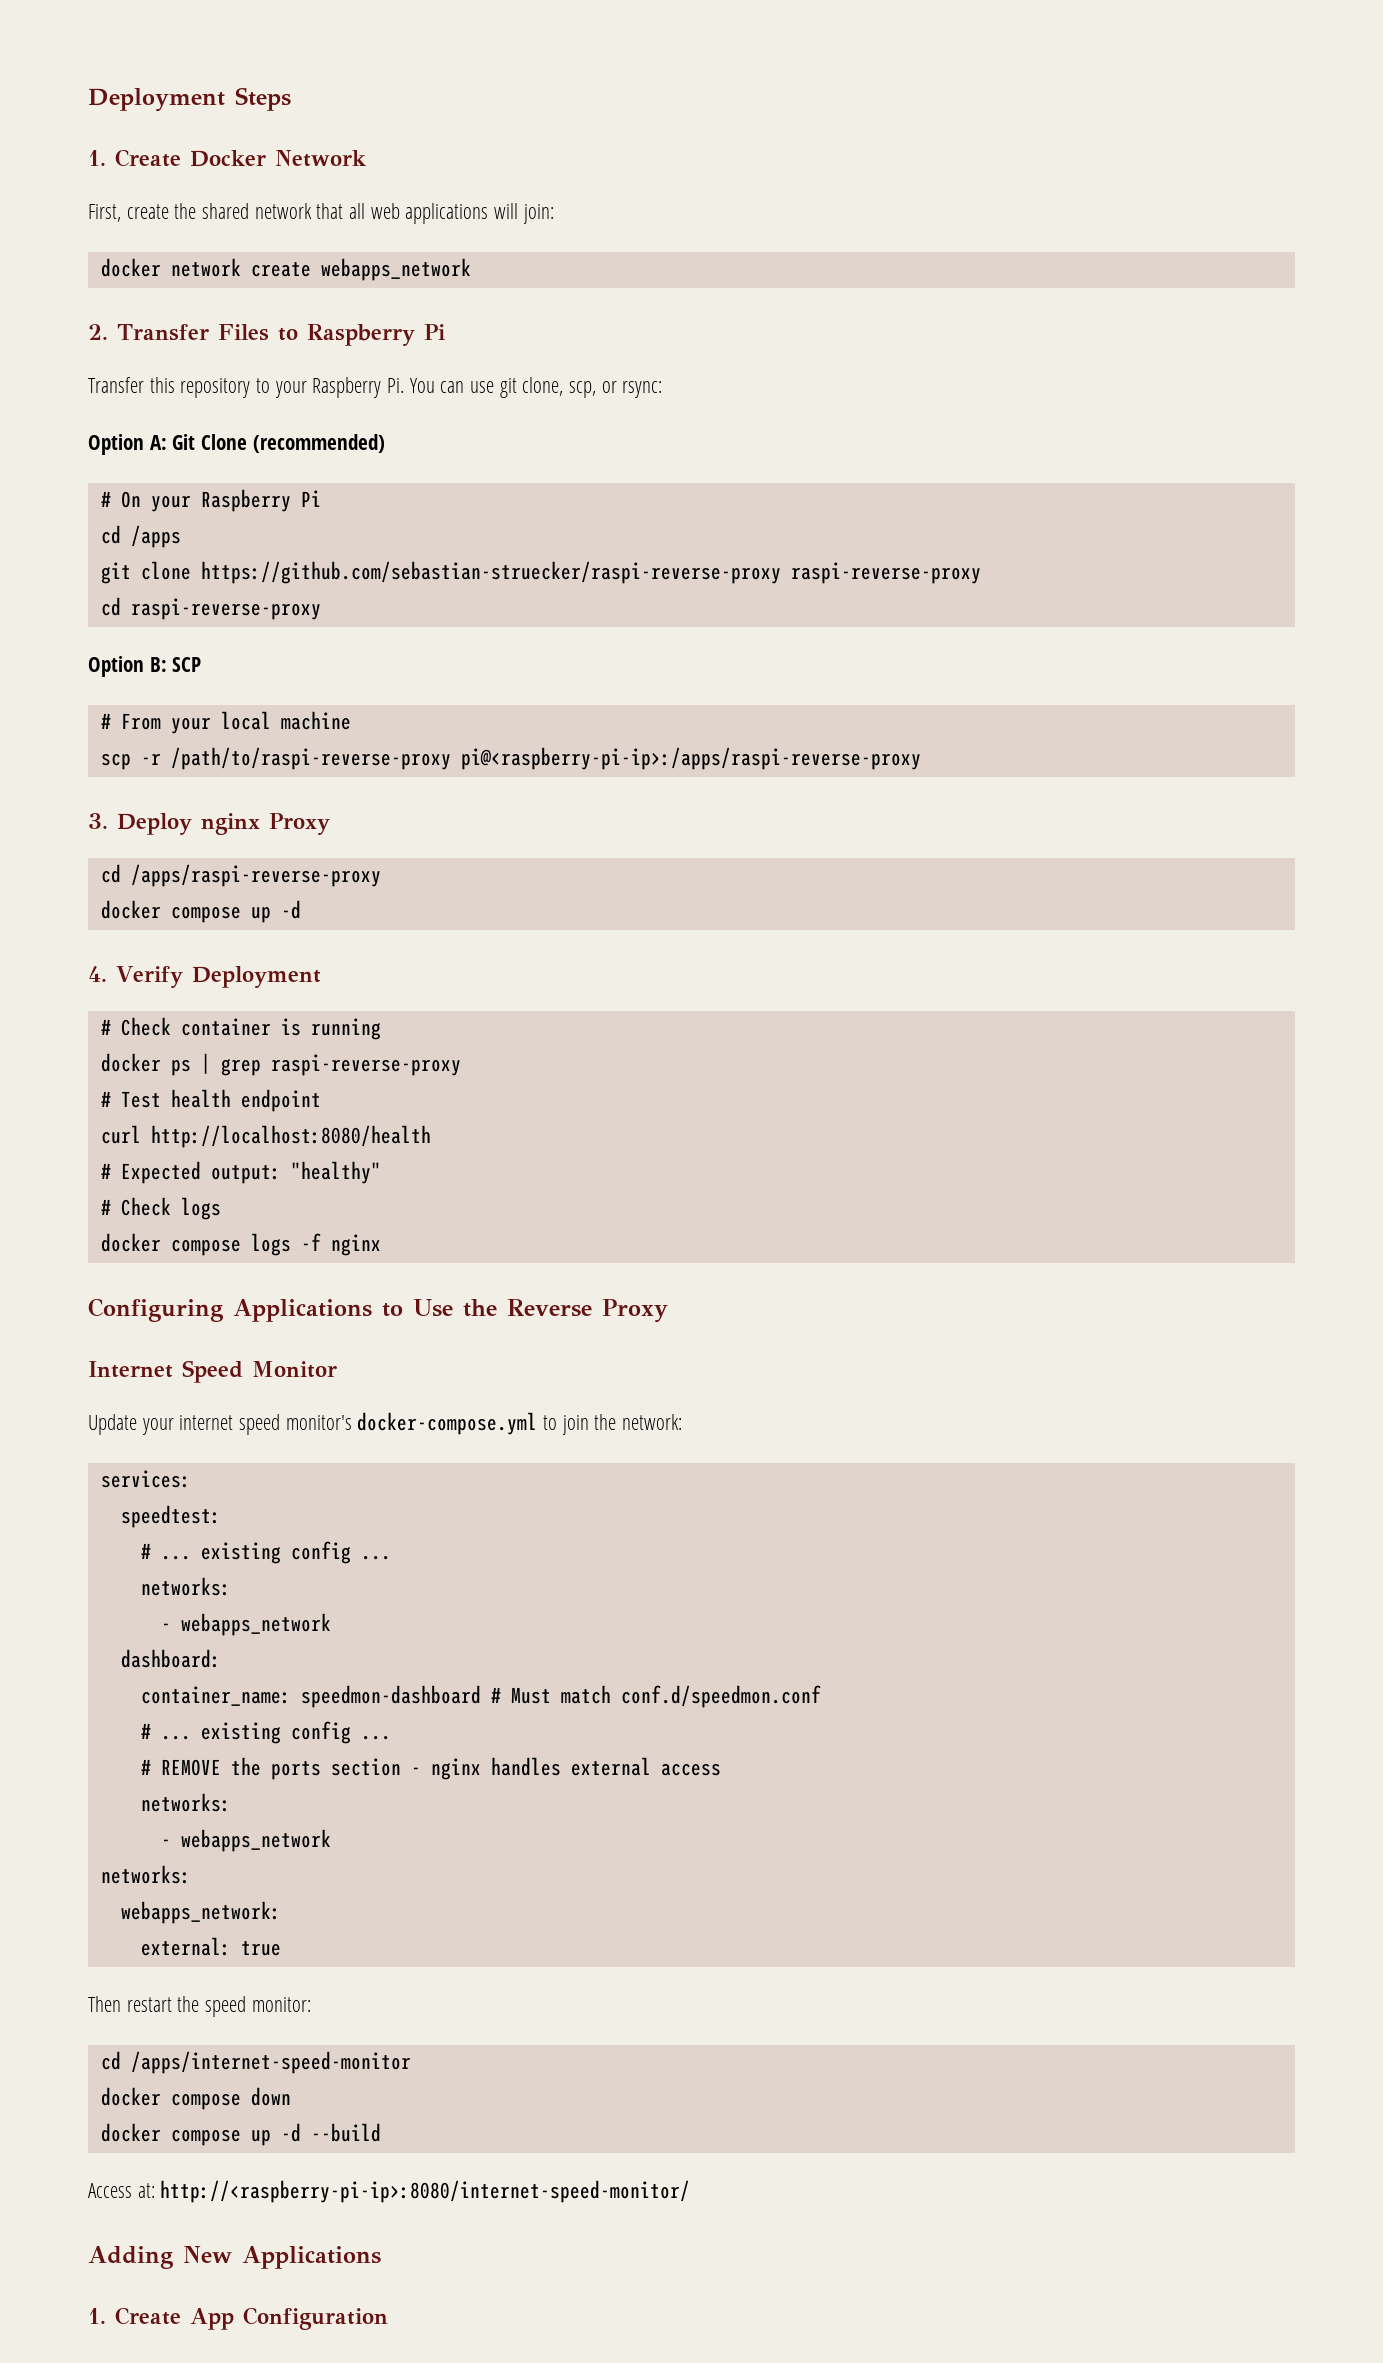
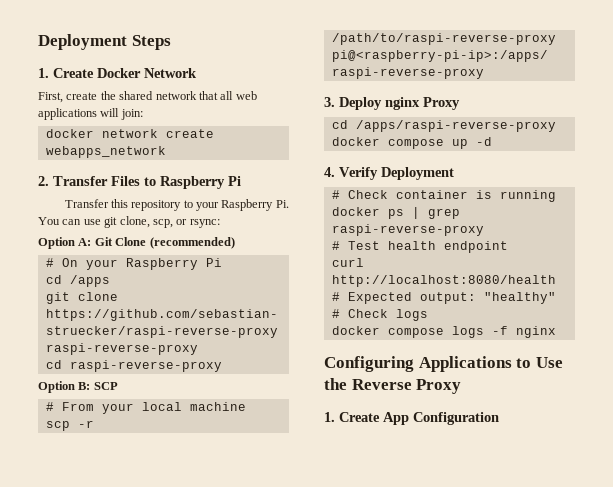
[88,1360,337,1383] [88,1412,683,1435] [100,1470,191,1488] [120,1505,221,1528] [140,1541,391,1564] [140,1577,231,1596] [160,1613,331,1636] [120,1649,221,1668] [140,1685,821,1708] [140,1721,391,1744] [140,1757,721,1780] [140,1793,231,1812] [160,1829,331,1852] [100,1865,191,1884] [120,1901,281,1924] [140,1937,281,1956] [88,1996,311,2017] [100,2051,411,2074] [100,2087,291,2110] [100,2123,381,2146] [88,2180,691,2203] [88,2246,381,2269] // Internet Speed Monitor // Update your internet speed monitor's docker-compose.yml to join the network: // services: // speedtest: // # ... existing config ... // networks: // - webapps_network // dashboard: // container_name: speedmon-dashboard # Must match conf.d/speedmon.conf // # ... existing config ... // # REMOVE the ports section - nginx handles external access // networks: // - webapps_network // networks: // webapps_network: // external: true // Then restart the speed monitor: // cd /apps/internet-speed-monitor // docker compose down // docker compose up -d --build // Access at: http://<raspberry-pi-ip>:8080/internet-speed-monitor/ // Adding New Applications -> (462, 386) none

